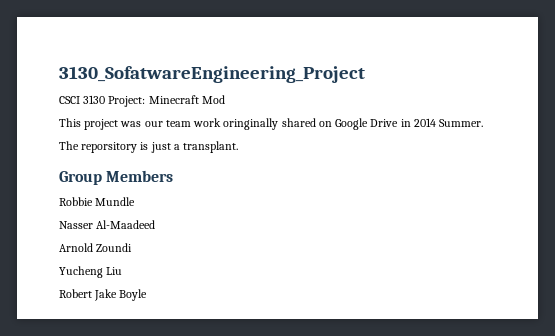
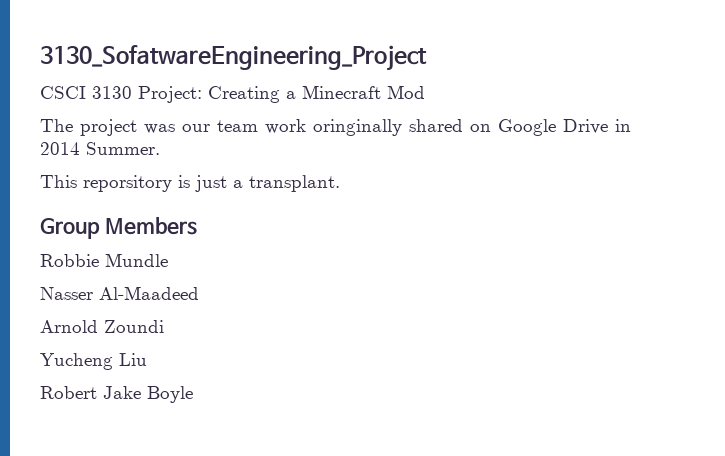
(146, 101) none -> [208,86,296,103] Creating a
[59,118,81,127] This -> [40,119,73,132] The
[59,141,79,150] The -> [40,175,77,188] This

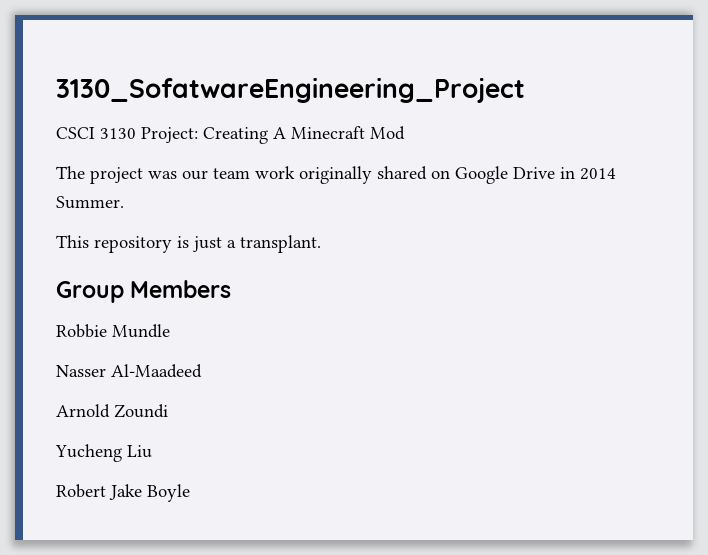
[286,91,296,99] a -> [273,127,286,139] A
[313,119,402,136] oringinally -> [299,166,372,184] originally
[83,175,172,192] reporsitory -> [94,236,172,253] repository

